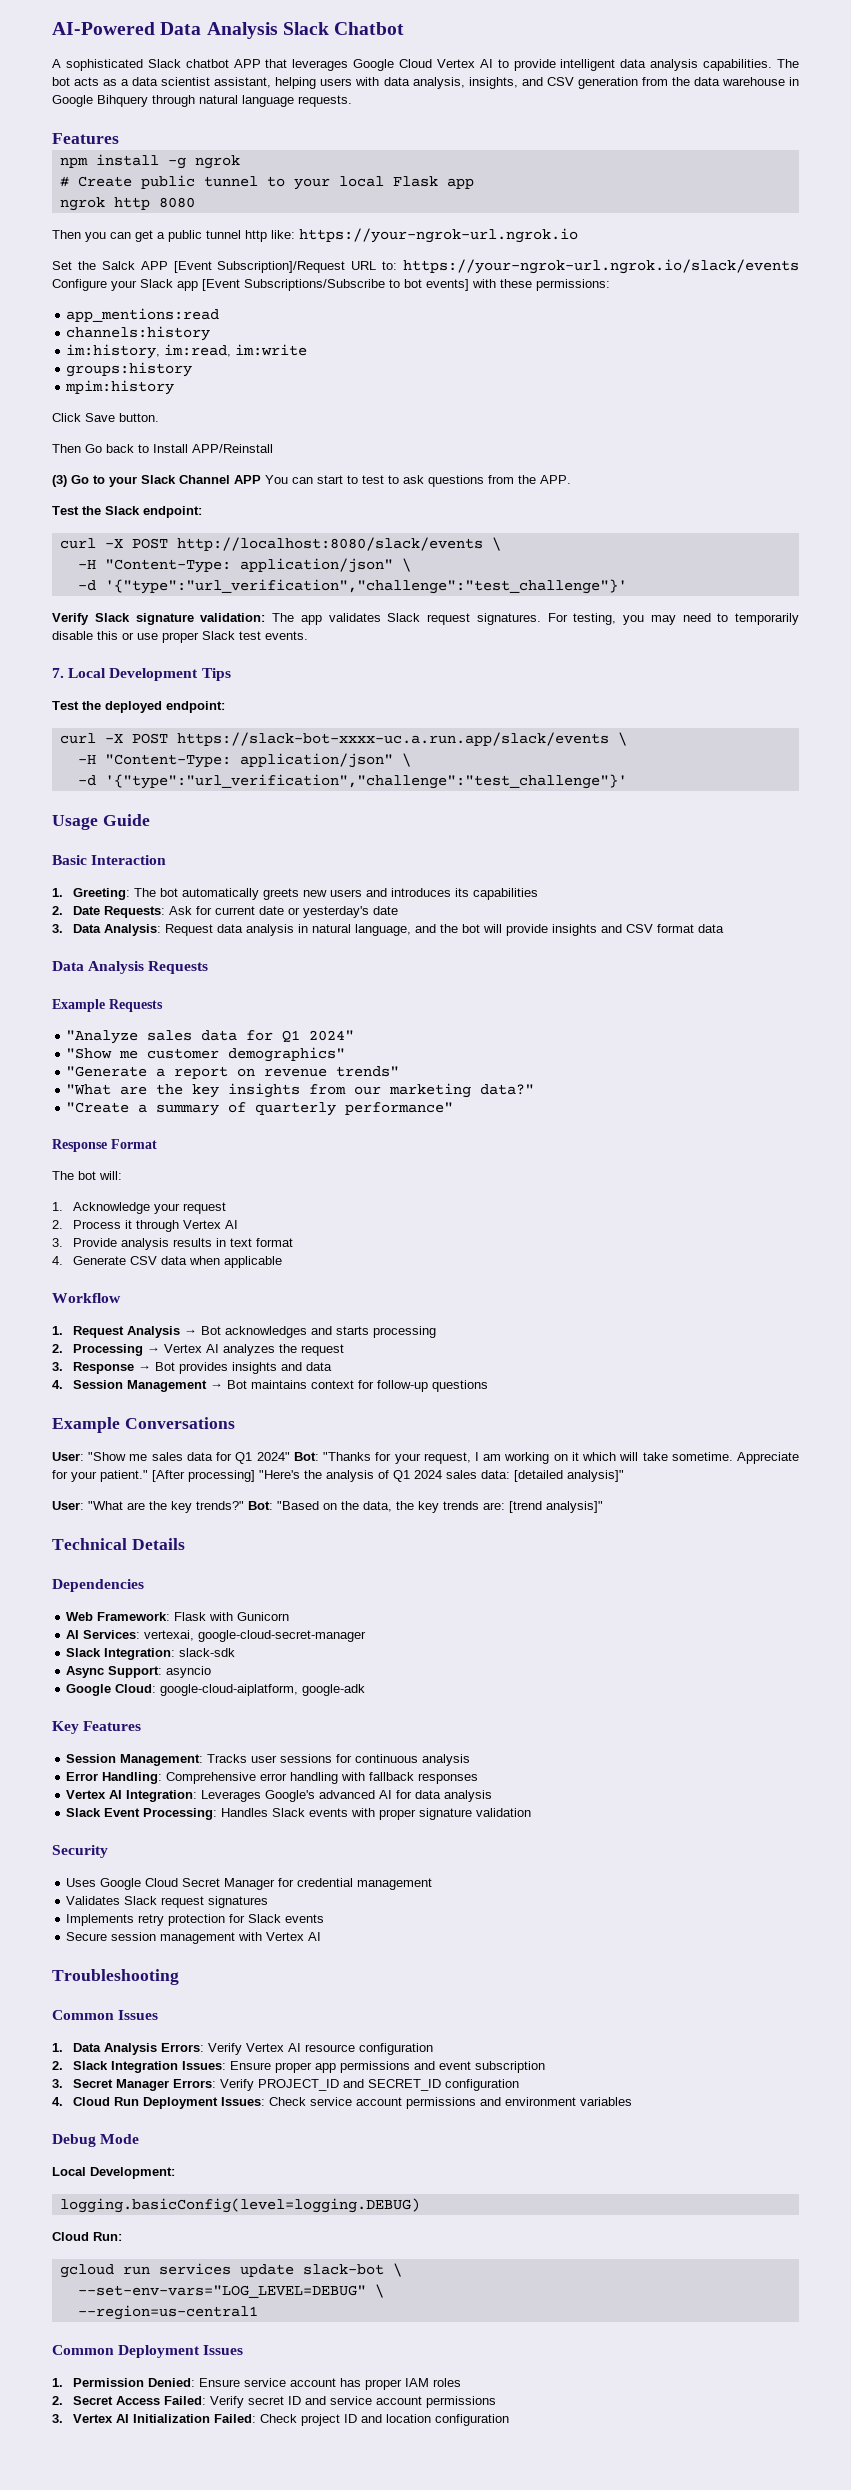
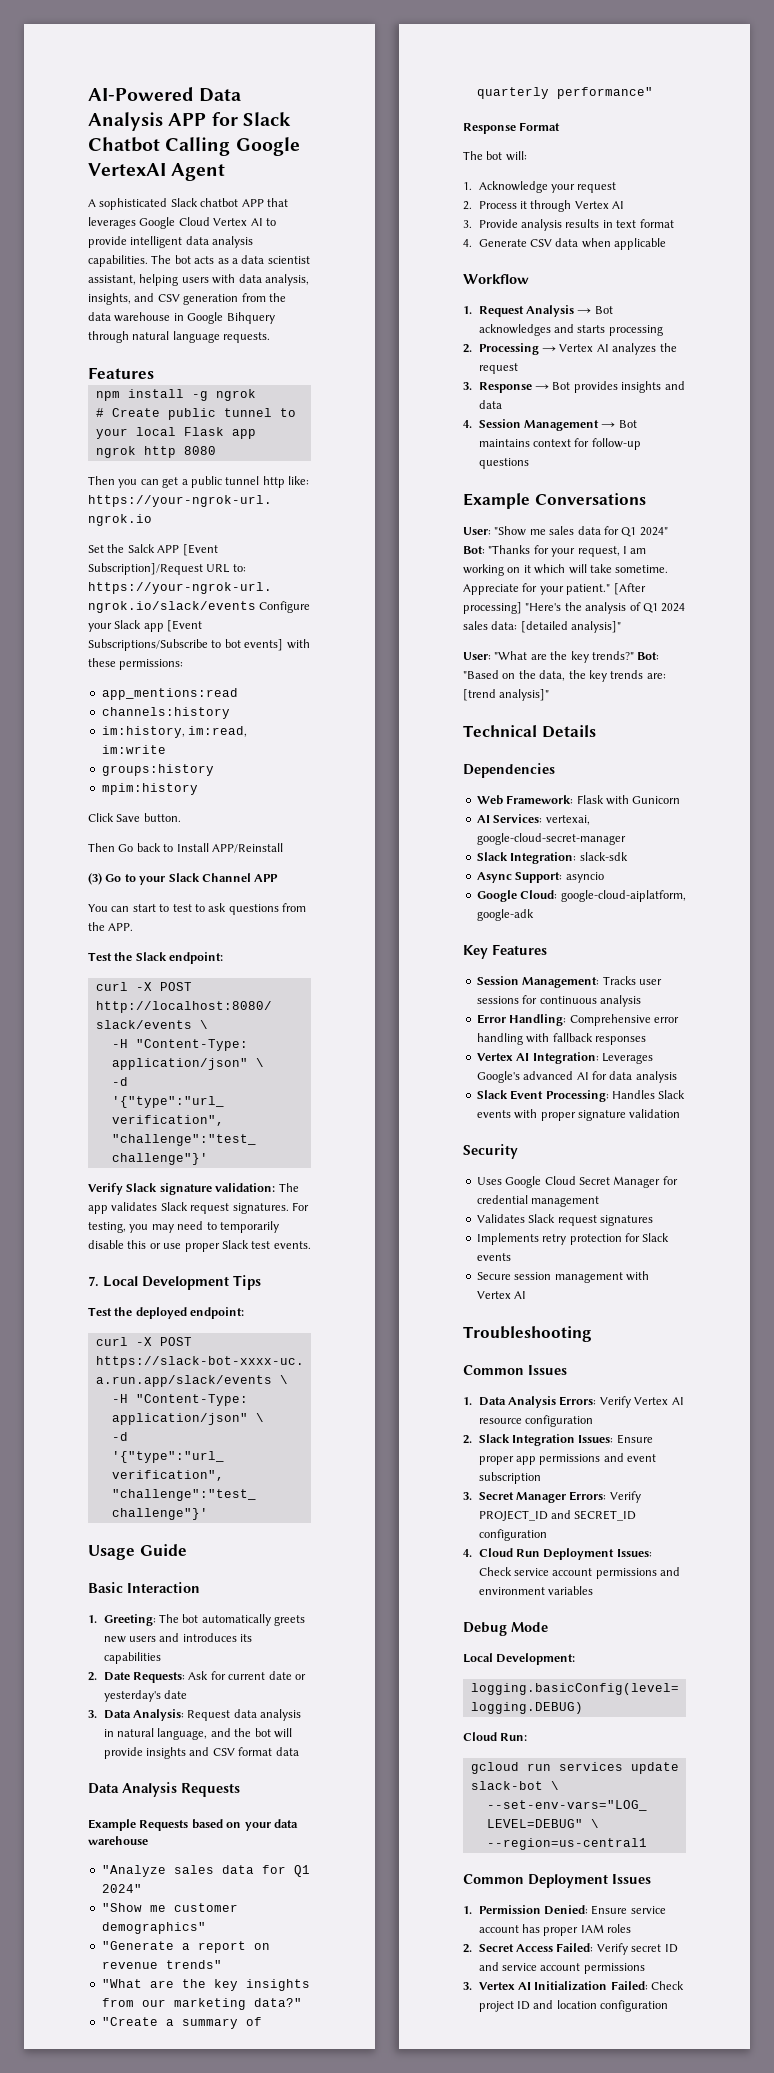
(278, 30) none -> [168,112,238,126] APP for
(405, 28) none -> [165,137,300,156] [88,163,226,181] Calling Google VertexAI Agent
(261, 479) none -> (279, 878) //
(163, 1005) none -> [191,1819,298,1831] [88,1836,148,1845] based on your data warehouse

